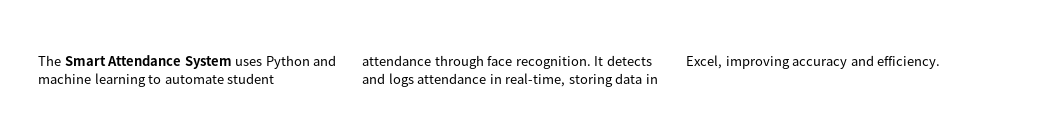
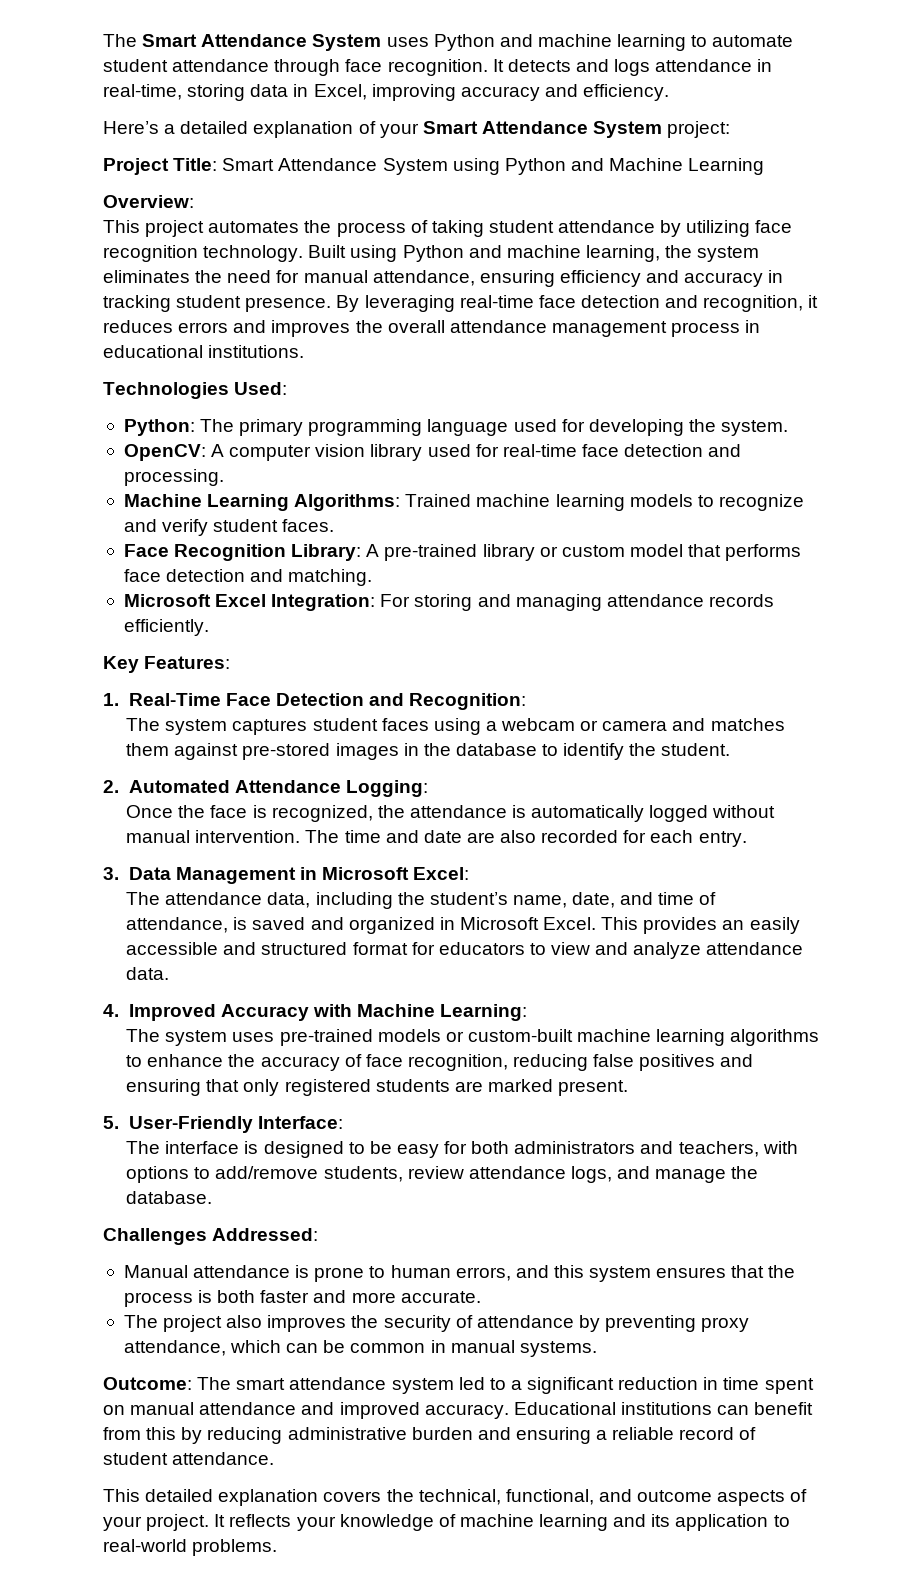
(941, 62) none -> [103,121,731,138] [103,158,765,175] [103,195,194,208] [103,220,793,237] [103,245,760,262] [103,270,784,287] [103,295,819,312] [103,320,761,337] [103,345,305,358] [103,382,288,399] [123,419,789,436] [123,444,742,461] [123,469,224,486] [123,494,804,511] [123,519,335,536] [123,544,802,561] [123,569,373,586] [123,594,774,611] [123,619,209,636] [103,656,231,673] [103,693,527,710] [126,718,785,735] [126,743,731,760] [103,780,428,797] [126,805,776,822] [126,830,747,847] [103,867,470,884] [126,892,717,909] [126,917,800,934] [126,942,804,959] [126,967,170,980] [103,1004,528,1021] [126,1029,820,1046] [126,1054,754,1071] [126,1079,629,1096] [103,1116,343,1133] [126,1141,798,1158] [126,1166,759,1183] [126,1191,213,1204] [103,1228,319,1245] [123,1265,796,1282] [123,1290,481,1307] [123,1315,750,1332] [123,1340,597,1357] [103,1377,814,1394] [103,1402,814,1419] [103,1427,757,1444] [103,1452,275,1465] [103,1489,808,1506] [103,1514,790,1531] [103,1539,278,1556] // Here’s a detailed explanation of your Smart Attendance System project: // Project Title: Smart Attendance System using Python and Machine Learning // Overview: // This project automates the process of taking student attendance by utilizing face recognition technology. Built using Python and machine learning, the system eliminates the need for manual attendance, ensuring efficiency and accuracy in tracking student presence. By leveraging real-time face detection and recognition, it reduces errors and improves the overall attendance management process in educational institutions. // Technologies Used: // Python: The primary programming language used for developing the system. // OpenCV: A computer vision library used for real-time face detection and processing. // Machine Learning Algorithms: Trained machine learning models to recognize and verify student faces. // Face Recognition Library: A pre-trained library or custom model that performs face detection and matching. // Microsoft Excel Integration: For storing and managing attendance records efficiently. // Key Features: // 1. Real-Time Face Detection and Recognition: // The system captures student faces using a webcam or camera and matches them against pre-stored images in the database to identify the student. // 2. Automated Attendance Logging: // Once the face is recognized, the attendance is automatically logged without manual intervention. The time and date are also recorded for each entry. // 3. Data Management in Microsoft Excel: // The attendance data, including the student’s name, date, and time of attendance, is saved and organized in Microsoft Excel. This provides an easily accessible and structured format for educators to view and analyze attendance data. // 4. Improved Accuracy with Machine Learning: // The system uses pre-trained models or custom-built machine learning algorithms to enhance the accuracy of face recognition, reducing false positives and ensuring that only registered students are marked present. // 5. User-Friendly Interface: // The interface is designed to be easy for both administrators and teachers, with options to add/remove students, review attendance logs, and manage the database. // Challenges Addressed: // Manual attendance is prone to human errors, and this system ensures that the process is both faster and more accurate. // The project also improves the security of attendance by preventing proxy attendance, which can be common in manual systems. // Outcome: The smart attendance system led to a significant reduction in time spent on manual attendance and improved accuracy. Educational institutions can benefit from this by reducing administrative burden and ensuring a reliable record of student attendance. // This detailed explanation covers the technical, functional, and outcome aspects of your project. It reflects your knowledge of machine learning and its application to real-world problems.

